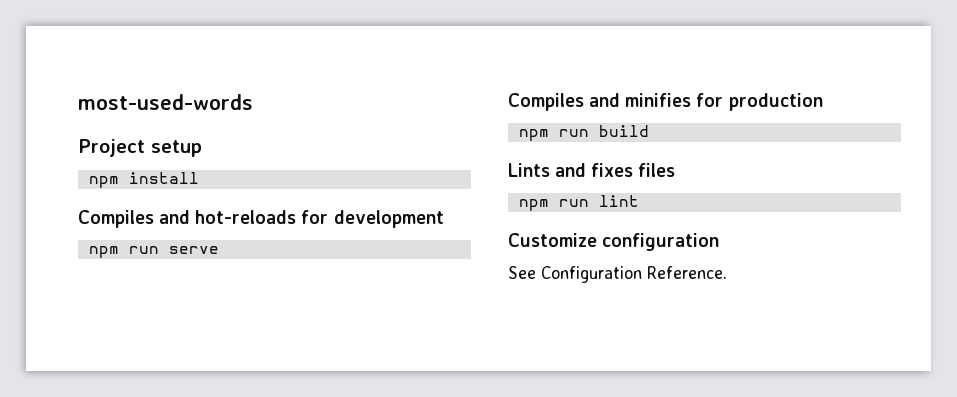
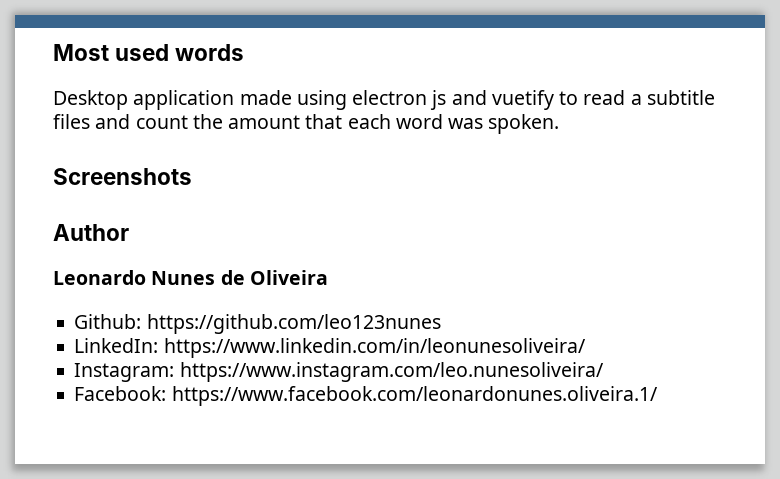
[78,94,253,110] [78,139,202,157] [88,172,199,188] [78,210,444,228] [88,246,219,258] [508,93,823,111] [518,125,649,141] [508,163,676,177] [518,195,639,211] [508,233,720,251] [508,266,727,283] most-used-words // Project setup // npm install // Compiles and hot-reloads for development // npm run serve // Compiles and minifies for production // npm run build // Lints and fixes files // npm run lint // Customize configuration // See Configuration Reference. -> [53,44,245,61] [53,90,715,110] [53,114,560,134] [53,168,192,185] [53,224,129,241] [53,270,328,285] [74,314,441,334] [74,338,586,358] [74,362,604,382] [74,386,658,406] Most used words // Desktop application made using electron js and vuetify to read a subtitle files and count the amount that each word was spoken. // Screenshots // Author // Leonardo Nunes de Oliveira // Github: https://github.com/leo123nunes // LinkedIn: https://www.linkedin.com/in/leonunesoliveira/ // Instagram: https://www.instagram.com/leo.nunesoliveira/ // Facebook: https://www.facebook.com/leonardonunes.oliveira.1/

